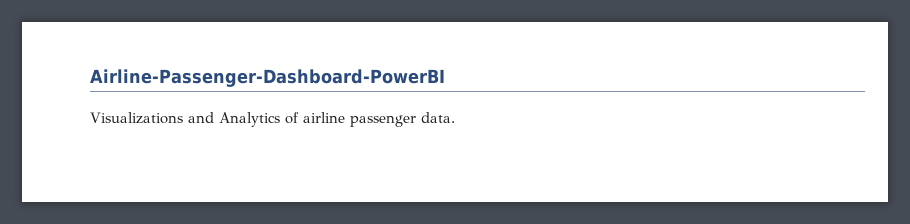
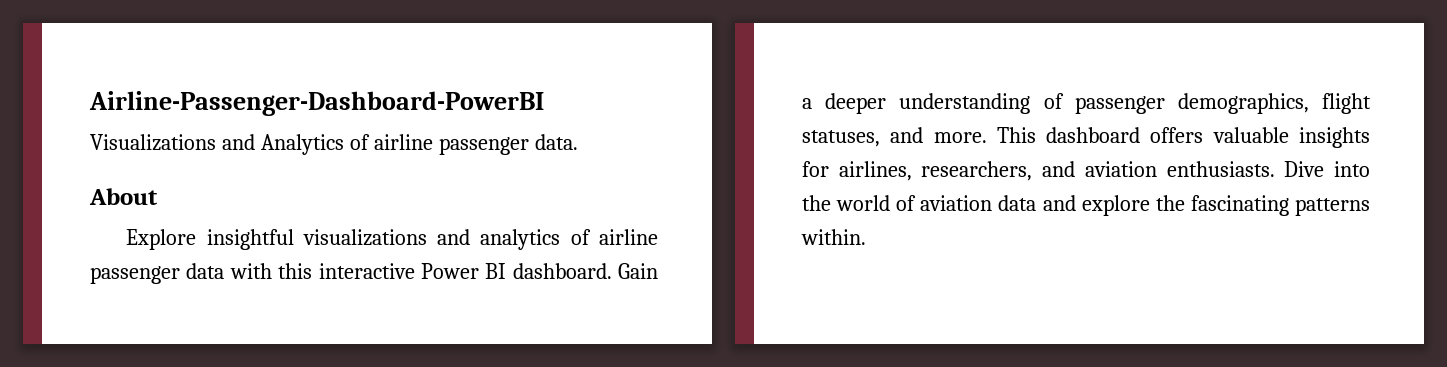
(455, 117) none -> [89,188,158,205] [126,229,658,250] [90,263,658,284] [802,93,1371,114] [802,127,1370,148] [802,161,1370,181] [802,195,1370,216] [801,229,866,245] // About // Explore insightful visualizations and analytics of airline passenger data with this interactive Power BI dashboard. Gain a deeper understanding of passenger demographics, flight statuses, and more. This dashboard offers valuable insights for airlines, researchers, and aviation enthusiasts. Dive into the world of aviation data and explore the fascinating patterns within.

